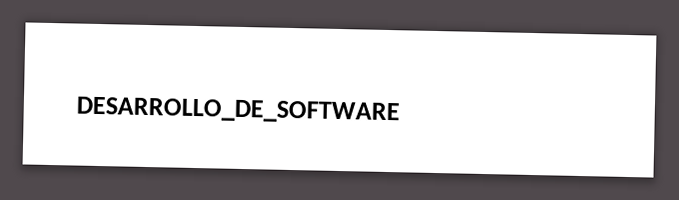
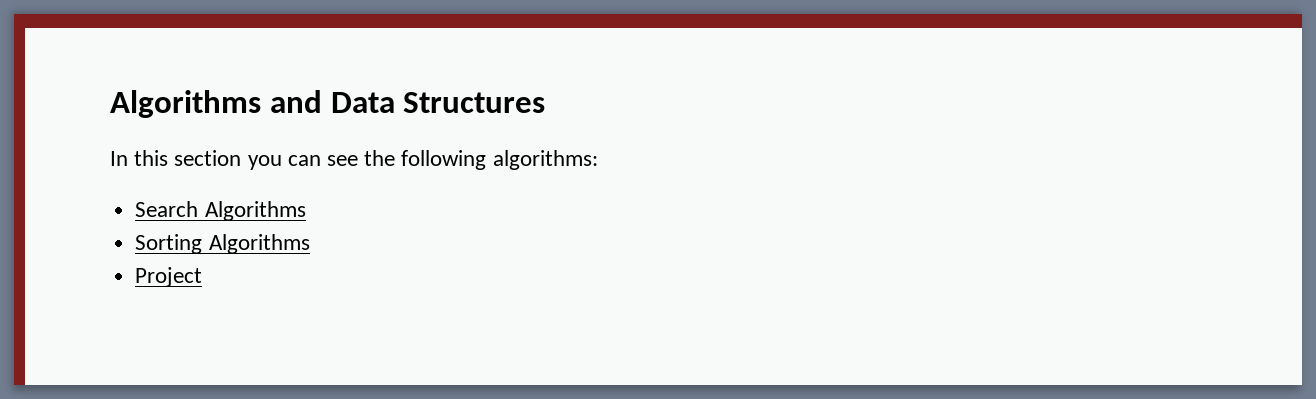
[76,96,400,125] DESARROLLO_DE_SOFTWARE -> [110,90,546,118] [110,150,598,170] [135,201,306,221] [135,234,310,254] [135,267,203,287] Algorithms and Data Structures // In this section you can see the following algorithms: // Search Algorithms // Sorting Algorithms // Project

